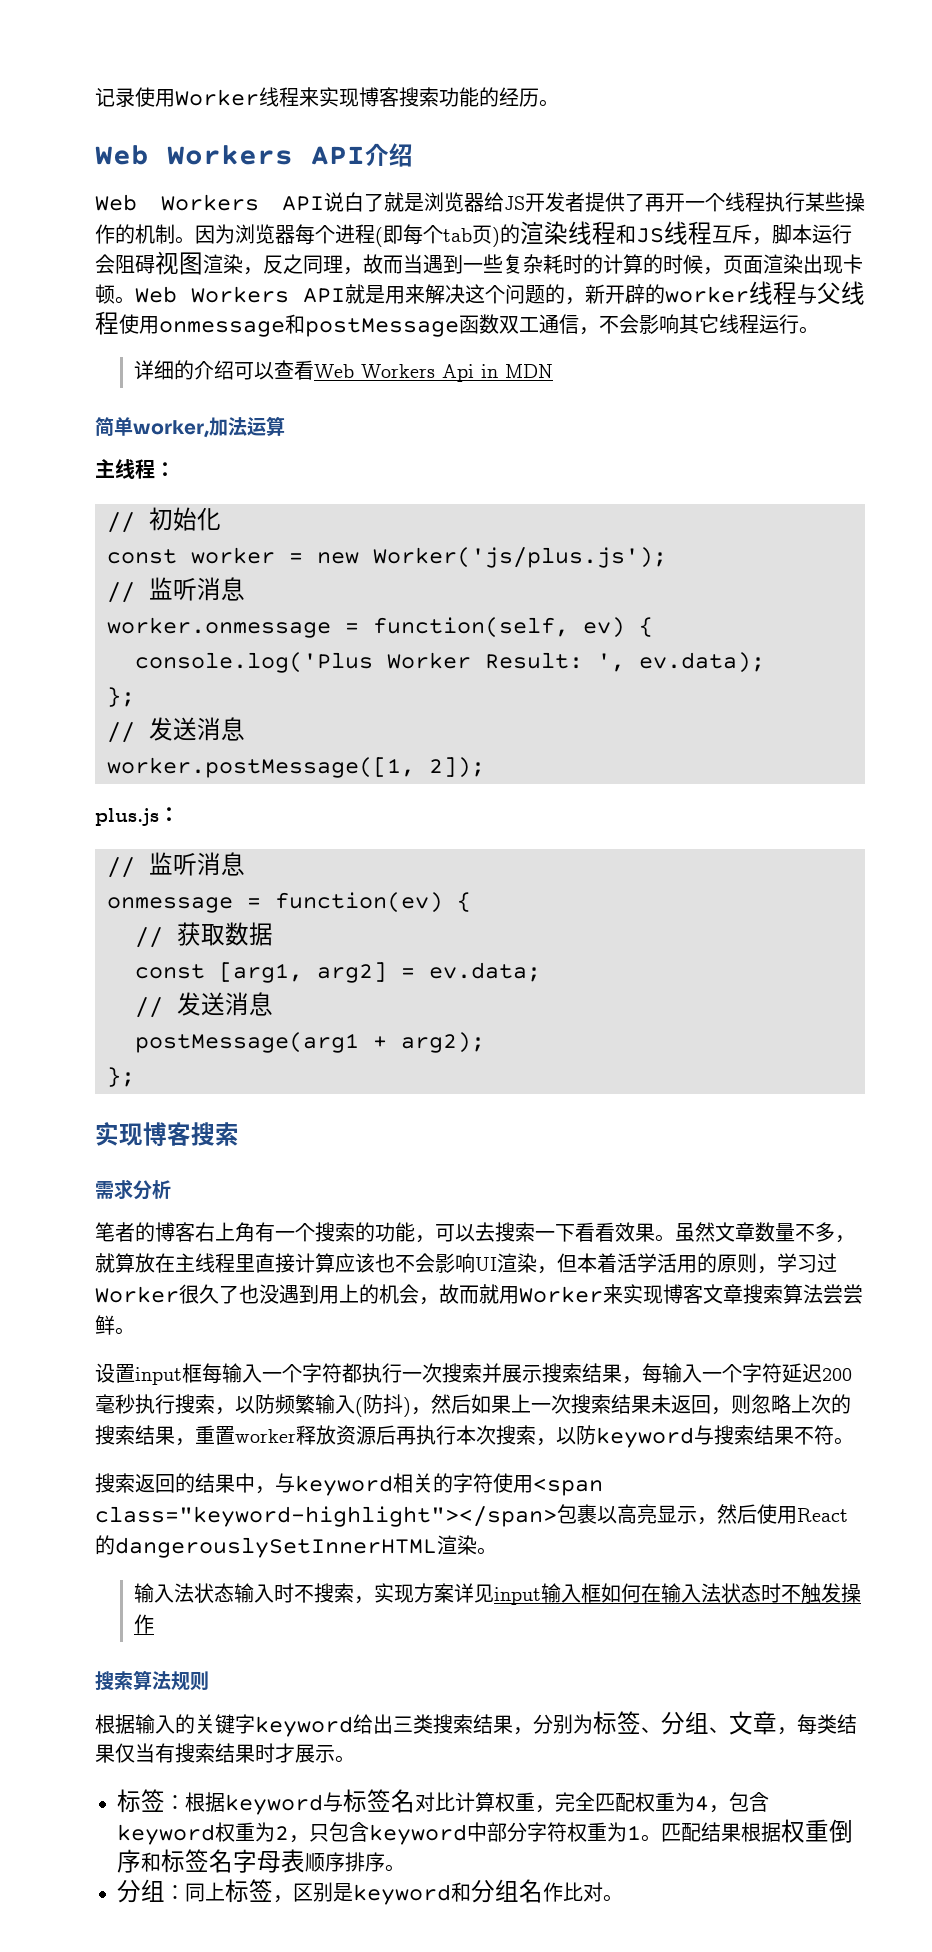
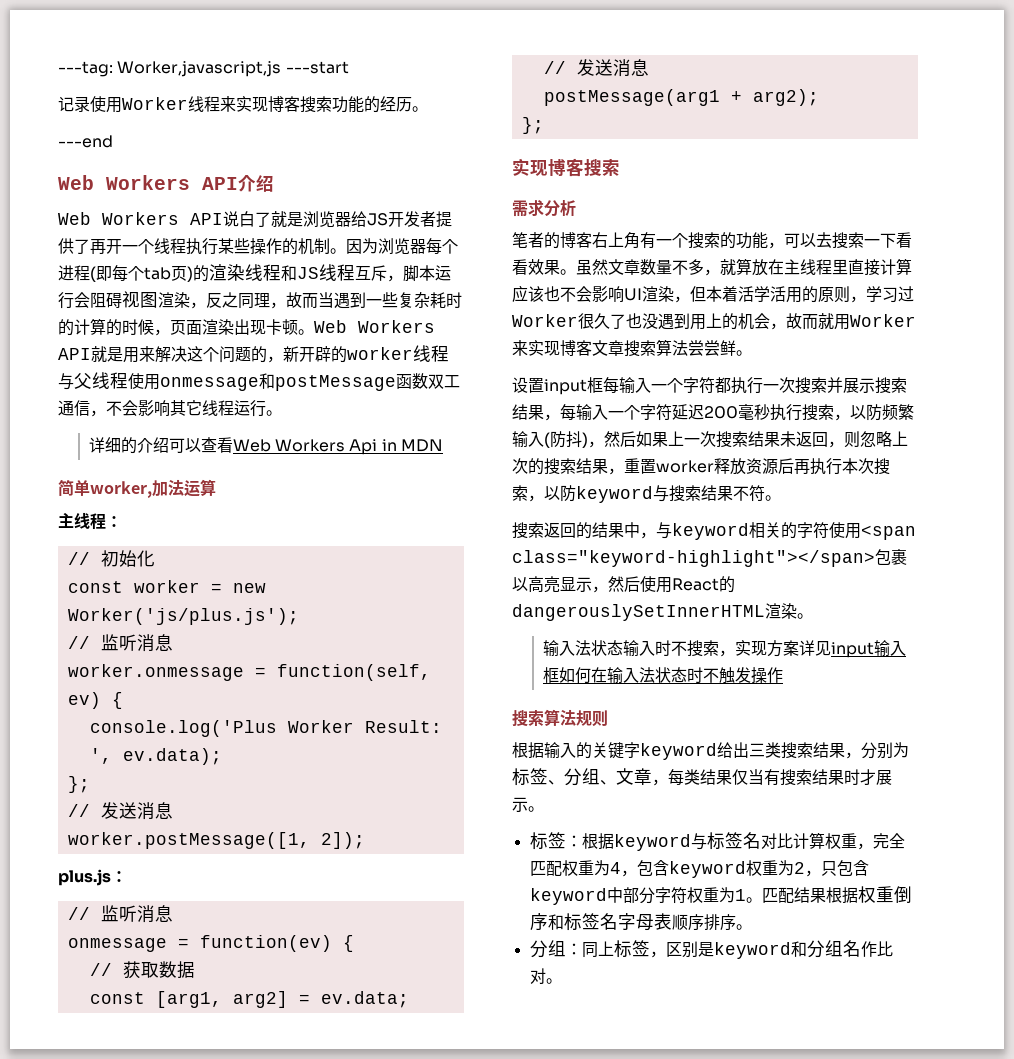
(95, 97) none -> [58,61,349,77] ---tag: Worker,javascript,js ---start //
(559, 103) none -> [58,135,113,148] // ---end

